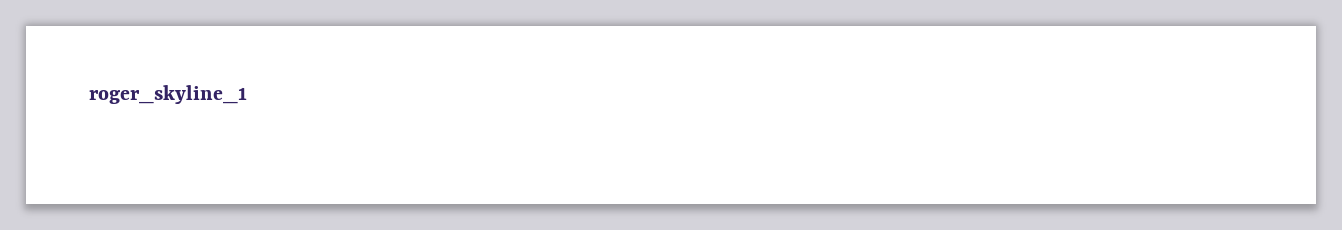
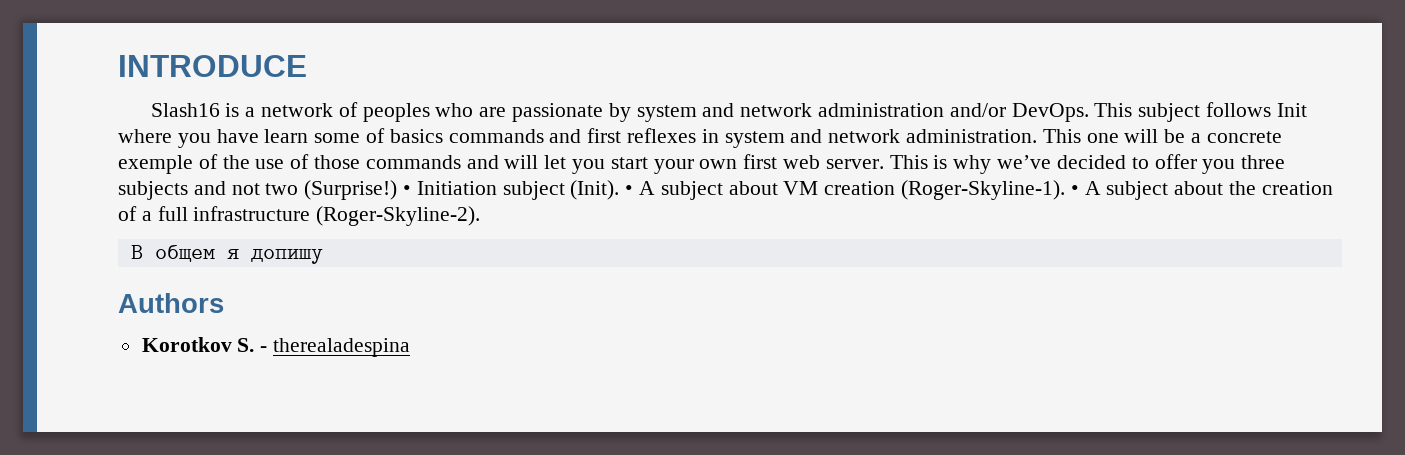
[89,85,247,104] roger_skyline_1 -> [118,55,307,77] [150,102,1307,122] [118,128,1282,148] [118,154,1286,174] [118,180,1333,200] [118,206,481,226] [130,245,323,264] [118,293,224,313] [141,337,411,357] INTRODUCE // Slash16 is a network of peoples who are passionate by system and network administration and/or DevOps. This subject follows Init where you have learn some of basics commands and first reflexes in system and network administration. This one will be a concrete exemple of the use of those commands and will let you start your own first web server. This is why we’ve decided to offer you three subjects and not two (Surprise!) • Initiation subject (Init). • A subject about VM creation (Roger-Skyline-1). • A subject about the creation of a full infrastructure (Roger-Skyline-2). // В общем я допишу // Authors // Korotkov S. - therealadespina

